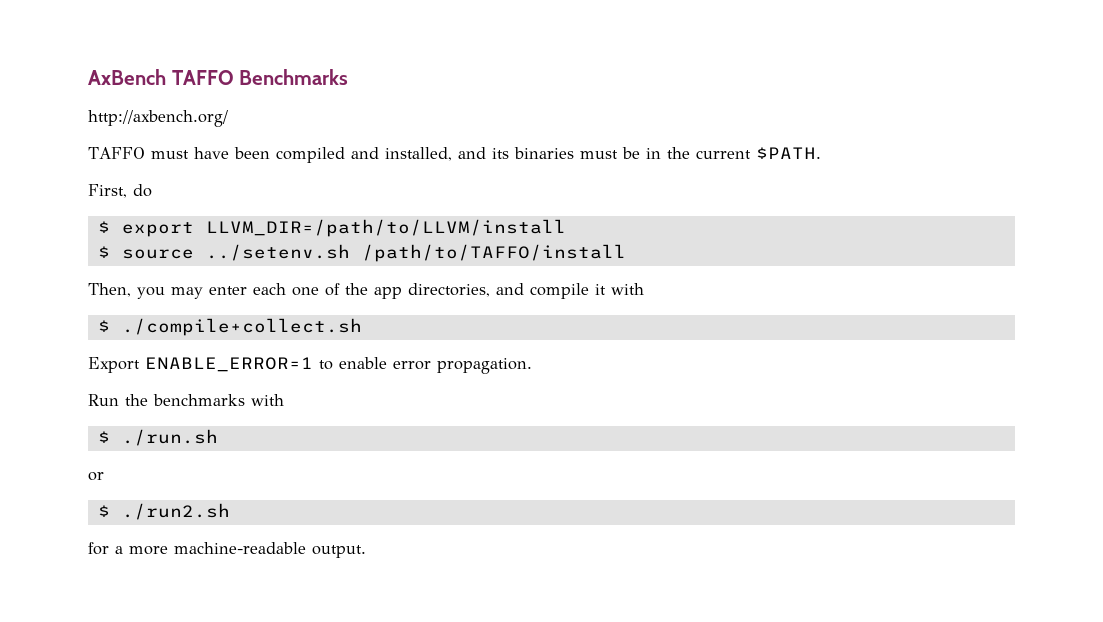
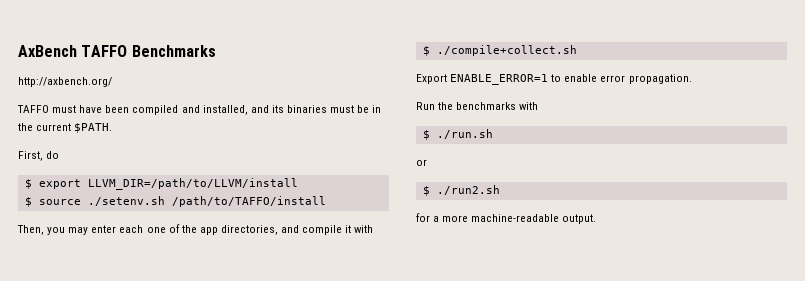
[205,244,350,261] ../setenv.sh -> [87,196,165,206] ./setenv.sh

